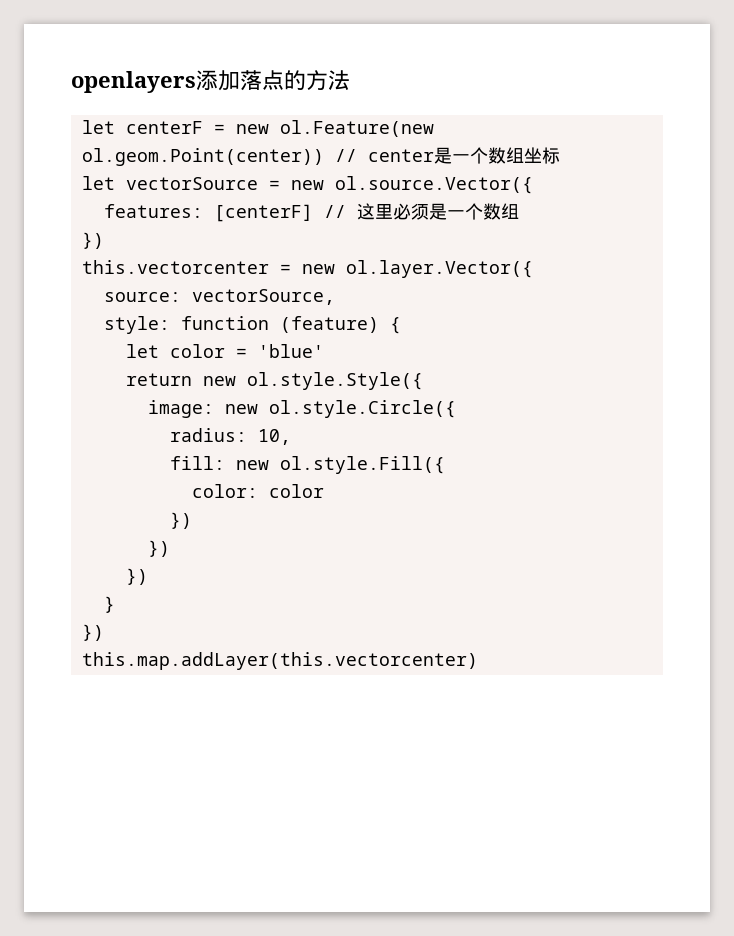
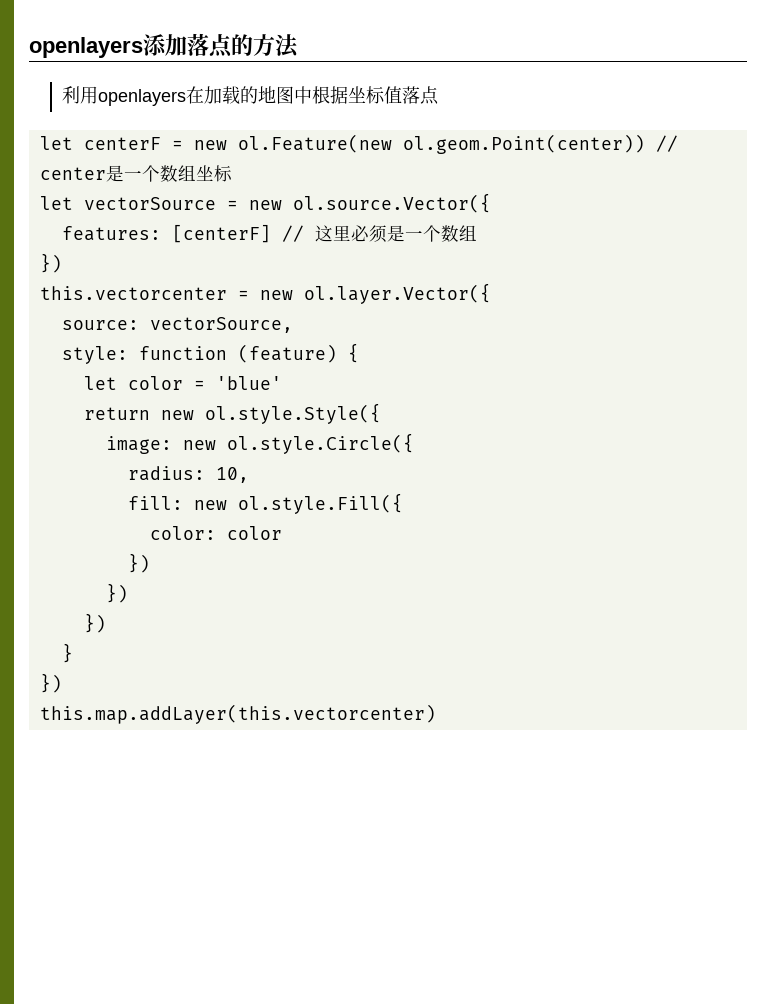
(350, 80) none -> [62,86,440,106] // 利用openlayers在加载的地图中根据坐标值落点

